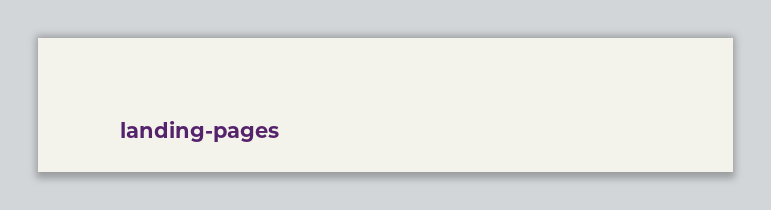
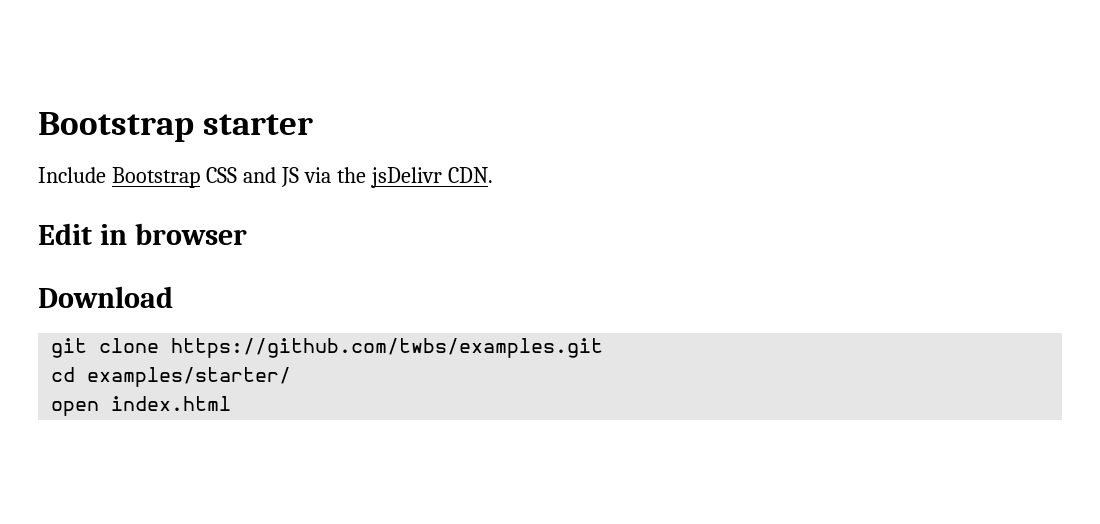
[120,121,279,142] landing-pages -> [38,112,314,142] [38,167,493,188] [38,223,247,245] [38,286,173,308] [51,338,604,358] [51,367,292,387] [51,396,232,416] Bootstrap starter // Include Bootstrap CSS and JS via the jsDelivr CDN. // Edit in browser // Download // git clone https://github.com/twbs/examples.git // cd examples/starter/ // open index.html

